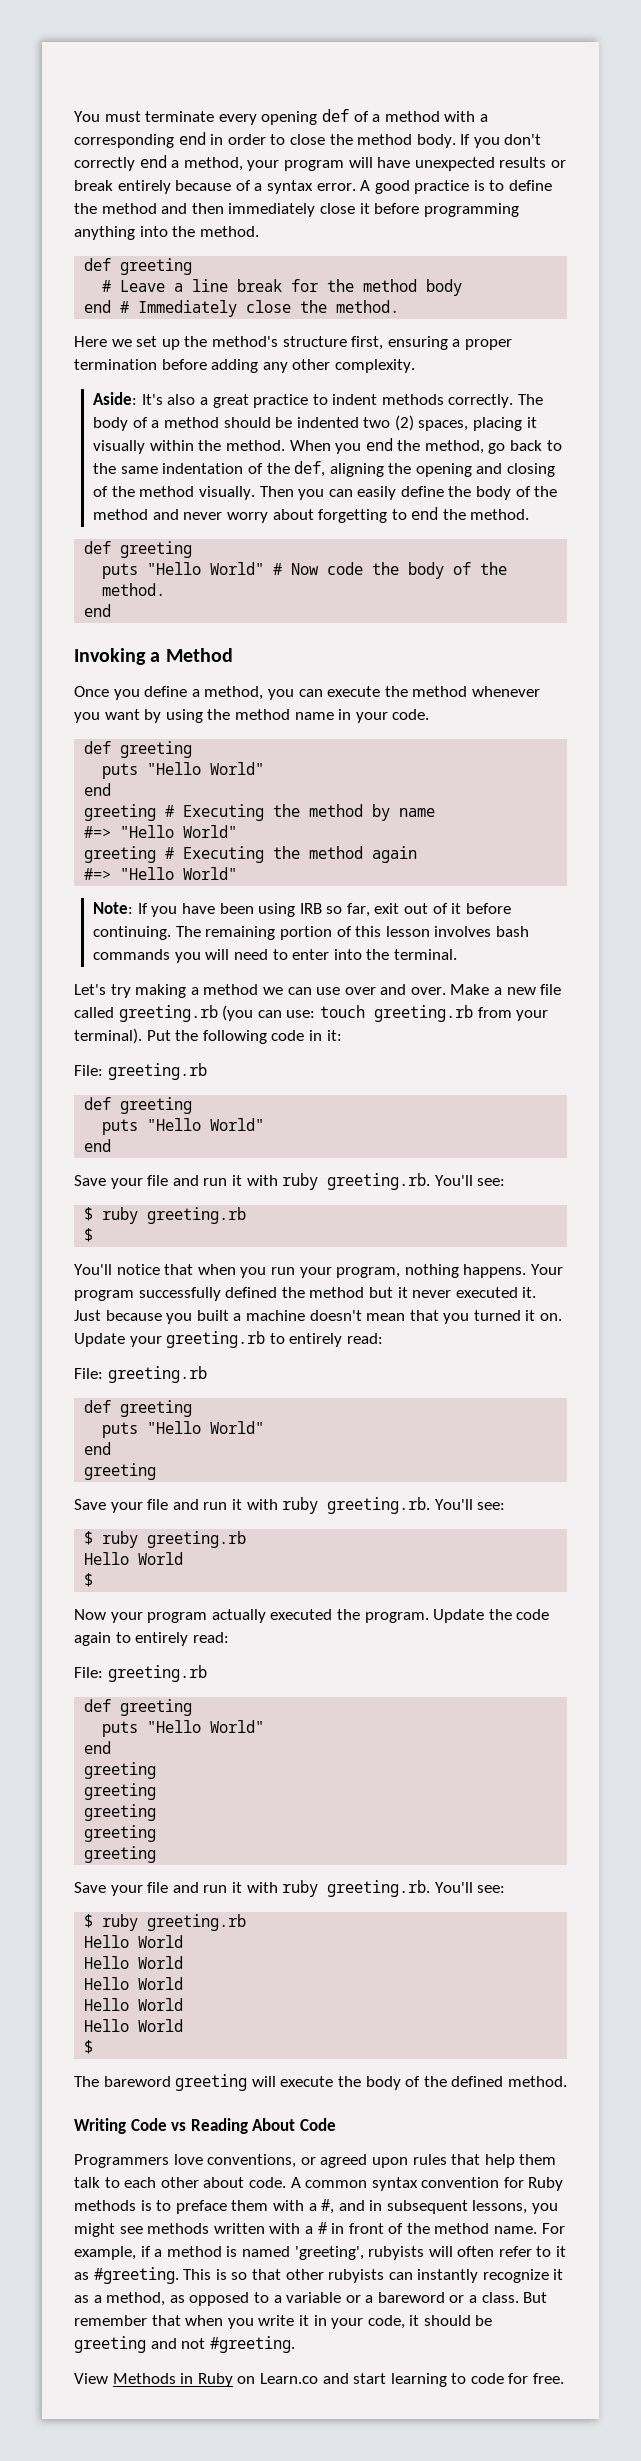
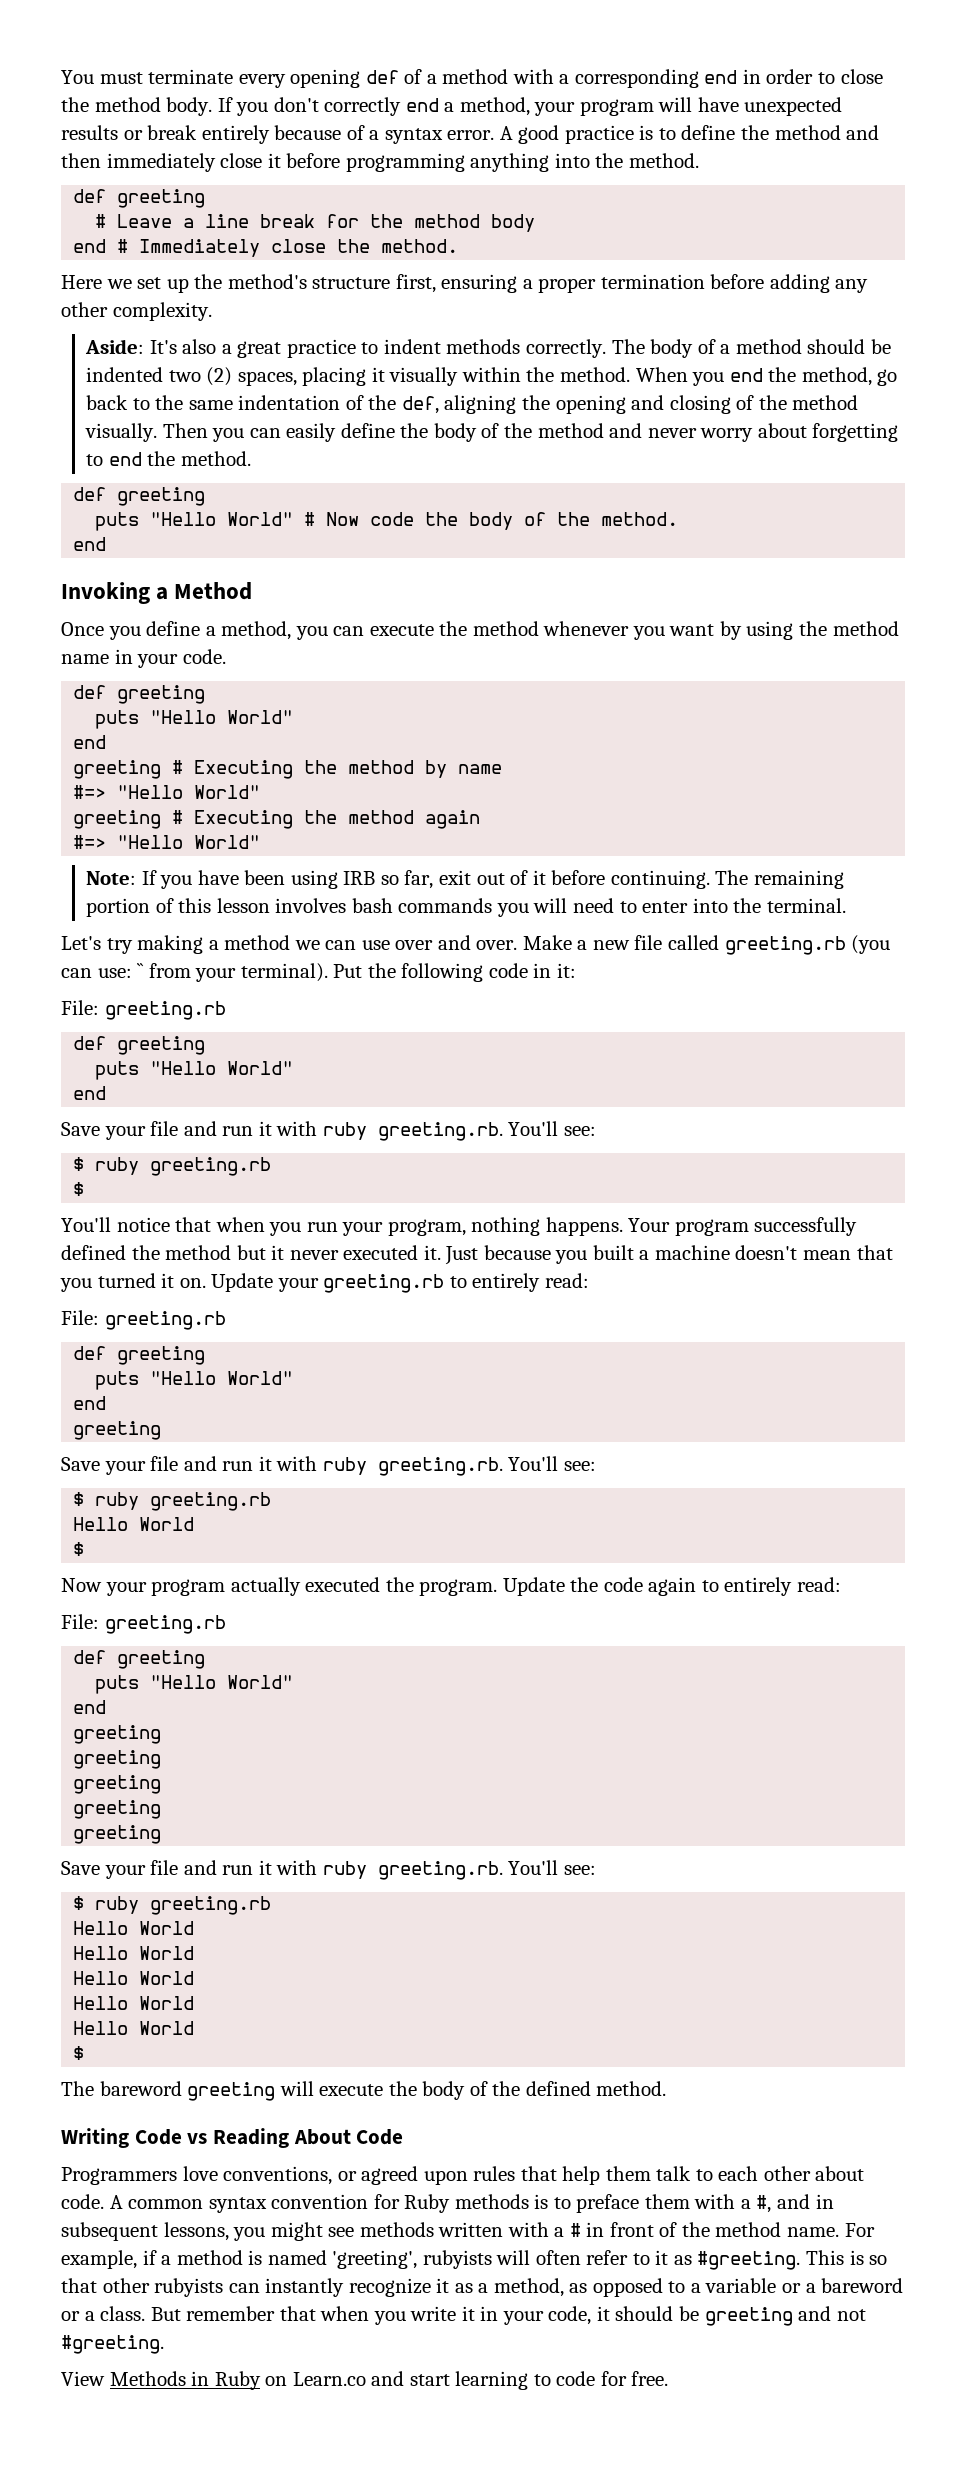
[319,1005,473,1022] touch greeting.rb -> [137,963,145,978] ``

